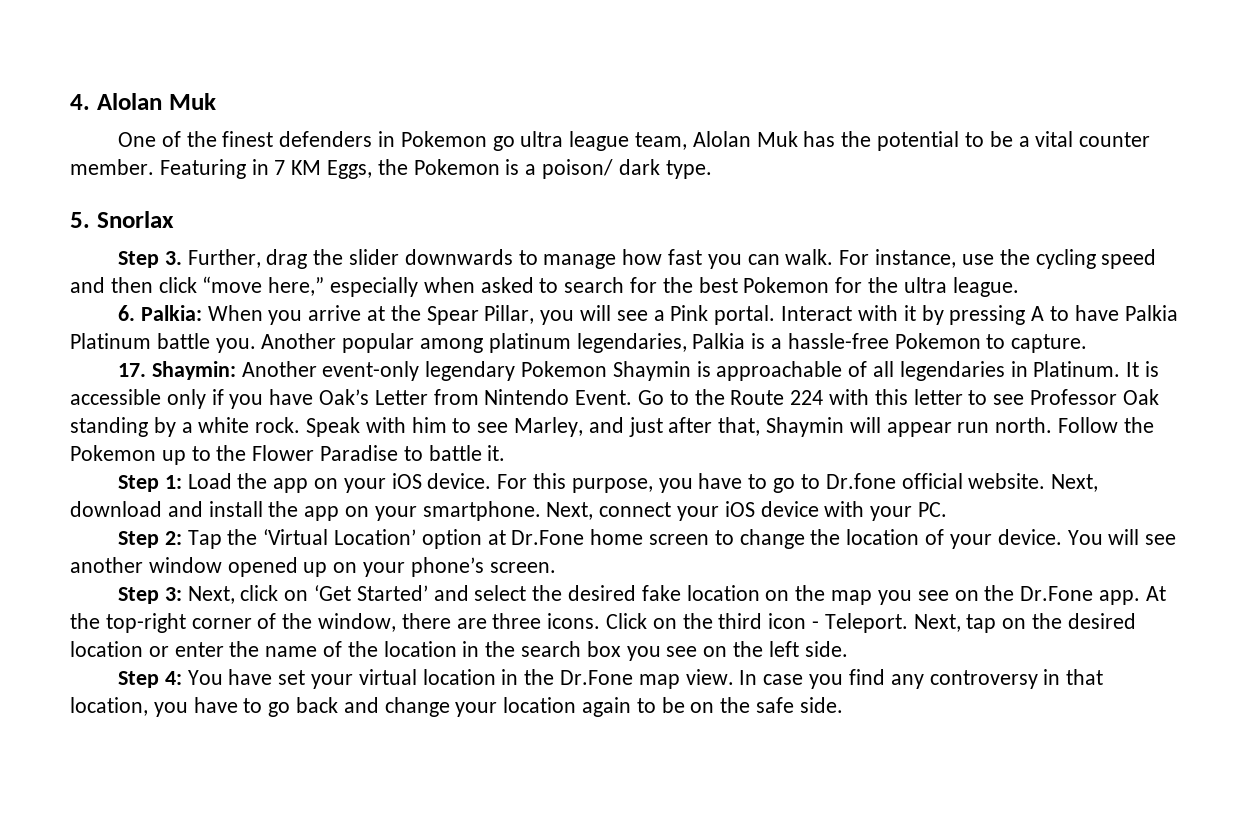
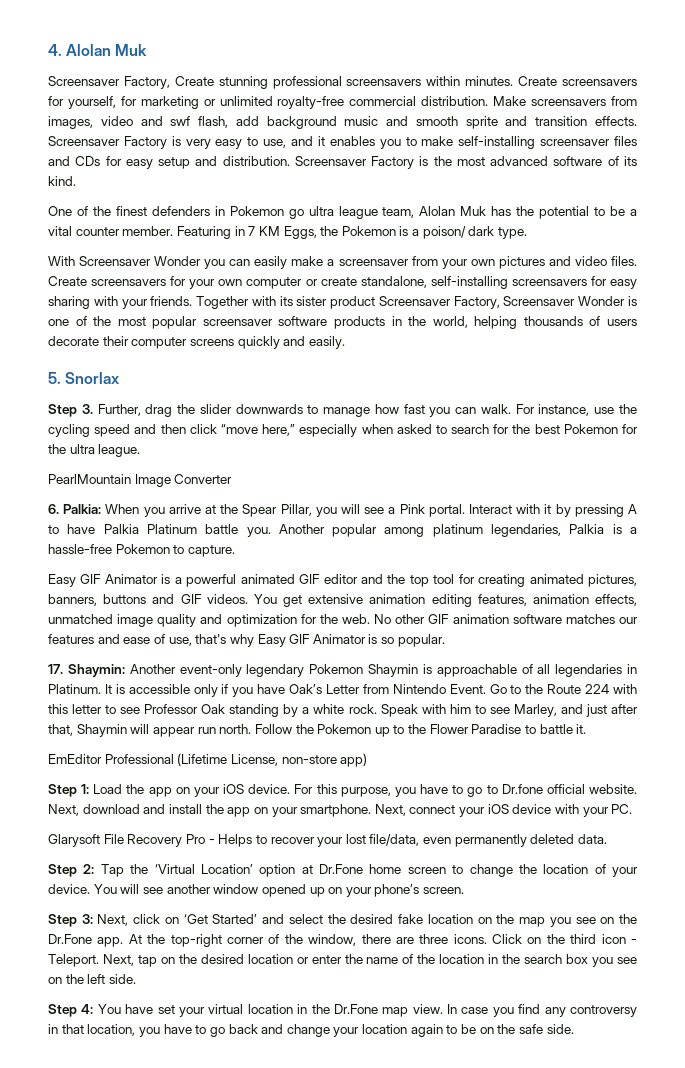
(216, 101) none -> [48,76,637,89] [48,96,638,109] [48,116,637,129] [48,136,638,149] [48,156,637,169] [48,176,76,186] // Screensaver Factory, Create stunning professional screensavers within minutes. Create screensavers for yourself, for marketing or unlimited royalty-free commercial distribution. Make screensavers from images, video and swf flash, add background music and smooth sprite and transition effects. Screensaver Factory is very easy to use, and it enables you to make self-installing screensaver files and CDs for easy setup and distribution. Screensaver Factory is the most advanced software of its kind.
(712, 169) none -> [48,256,637,269] [48,276,637,289] [48,296,637,309] [48,316,637,329] [48,336,345,349] // With Screensaver Wonder you can easily make a screensaver from your own pictures and video files. Create screensavers for your own computer or create standalone, self-installing screensavers for easy sharing with your friends. Together with its sister product Screensaver Factory, Screensaver Wonder is one of the most popular screensaver software products in the world, helping thousands of users decorate their computer screens quickly and easily.
(1019, 287) none -> [48,474,233,487] // PearlMountain Image Converter
(1088, 343) none -> [48,574,637,587] [48,594,637,607] [48,614,638,627] [48,634,445,647] // Easy GIF Animator is a powerful animated GIF editor and the top tool for creating animated pictures, banners, buttons and GIF videos. You get extensive animation editing features, animation effects, unmatched image quality and optimization for the web. No other GIF animation software matches our features and ease of use, that's why Easy GIF Animator is so popular.
(506, 453) none -> [48,753,368,767] // EmEditor Professional (Lifetime License, non-store app)
(948, 509) none -> [48,834,608,847] // Glarysoft File Recovery Pro - Helps to recover your lost file/data, even permanently deleted data.

